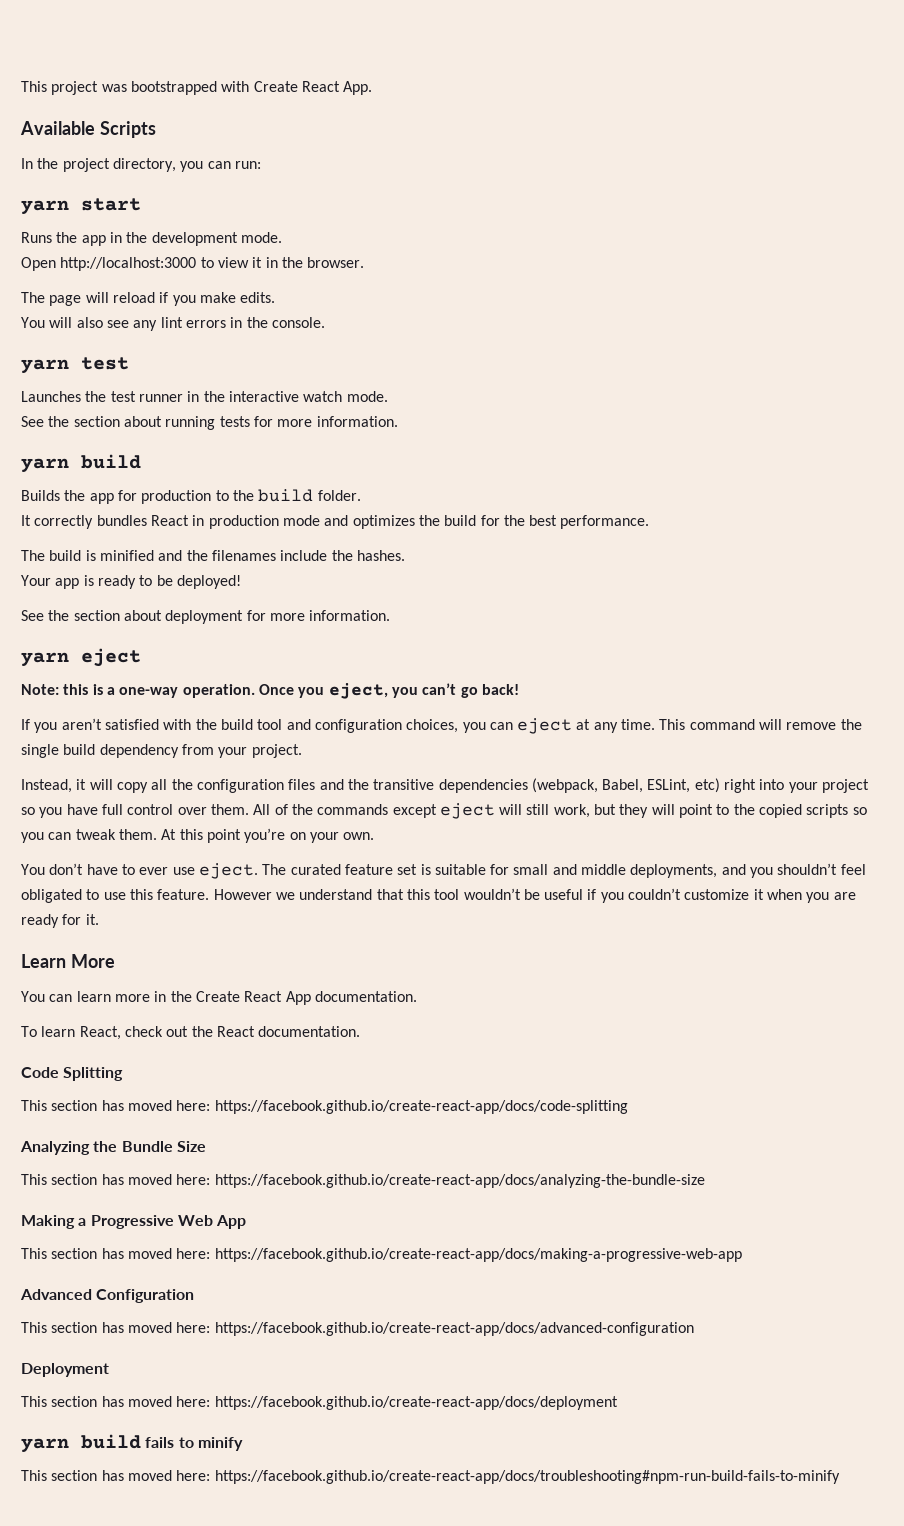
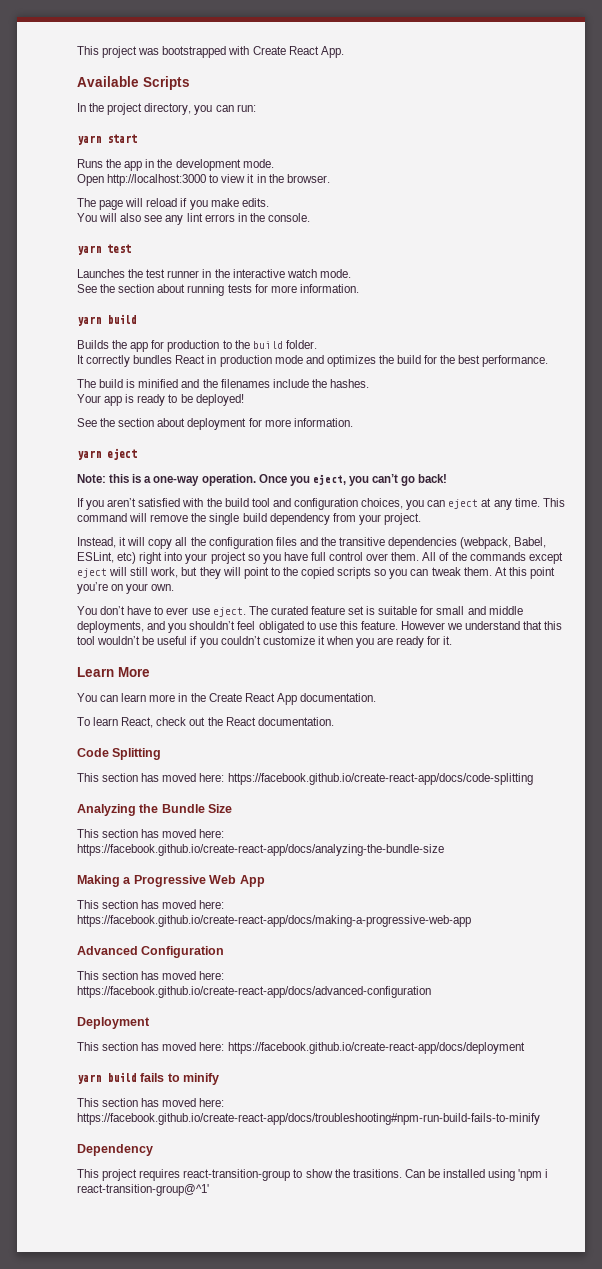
(840, 1477) none -> [77,1144,153,1156] [77,1169,549,1181] [77,1184,209,1196] // Dependency // This project requires react-transition-group to show the trasitions. Can be installed using 'npm i react-transition-group@^1'

